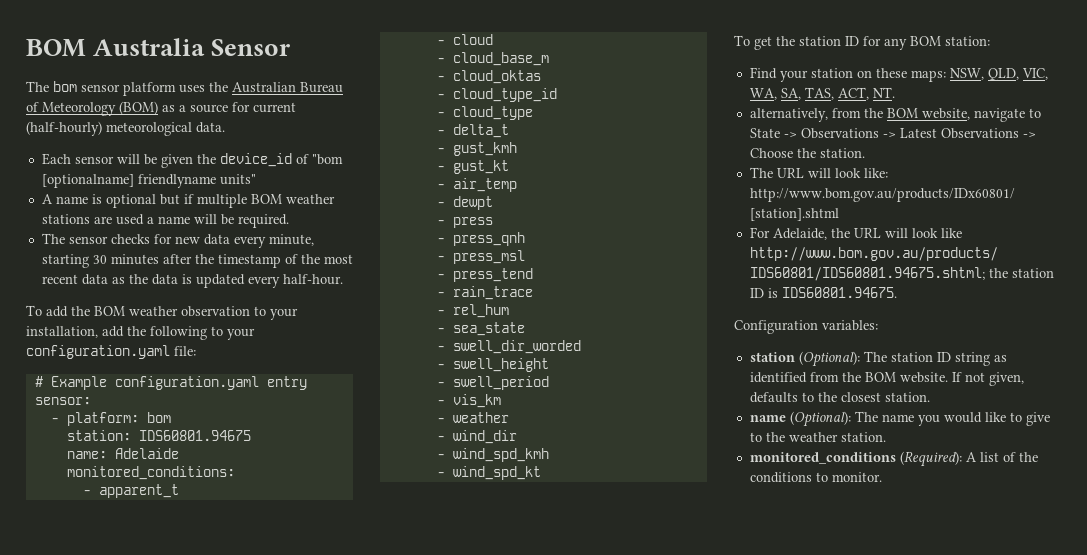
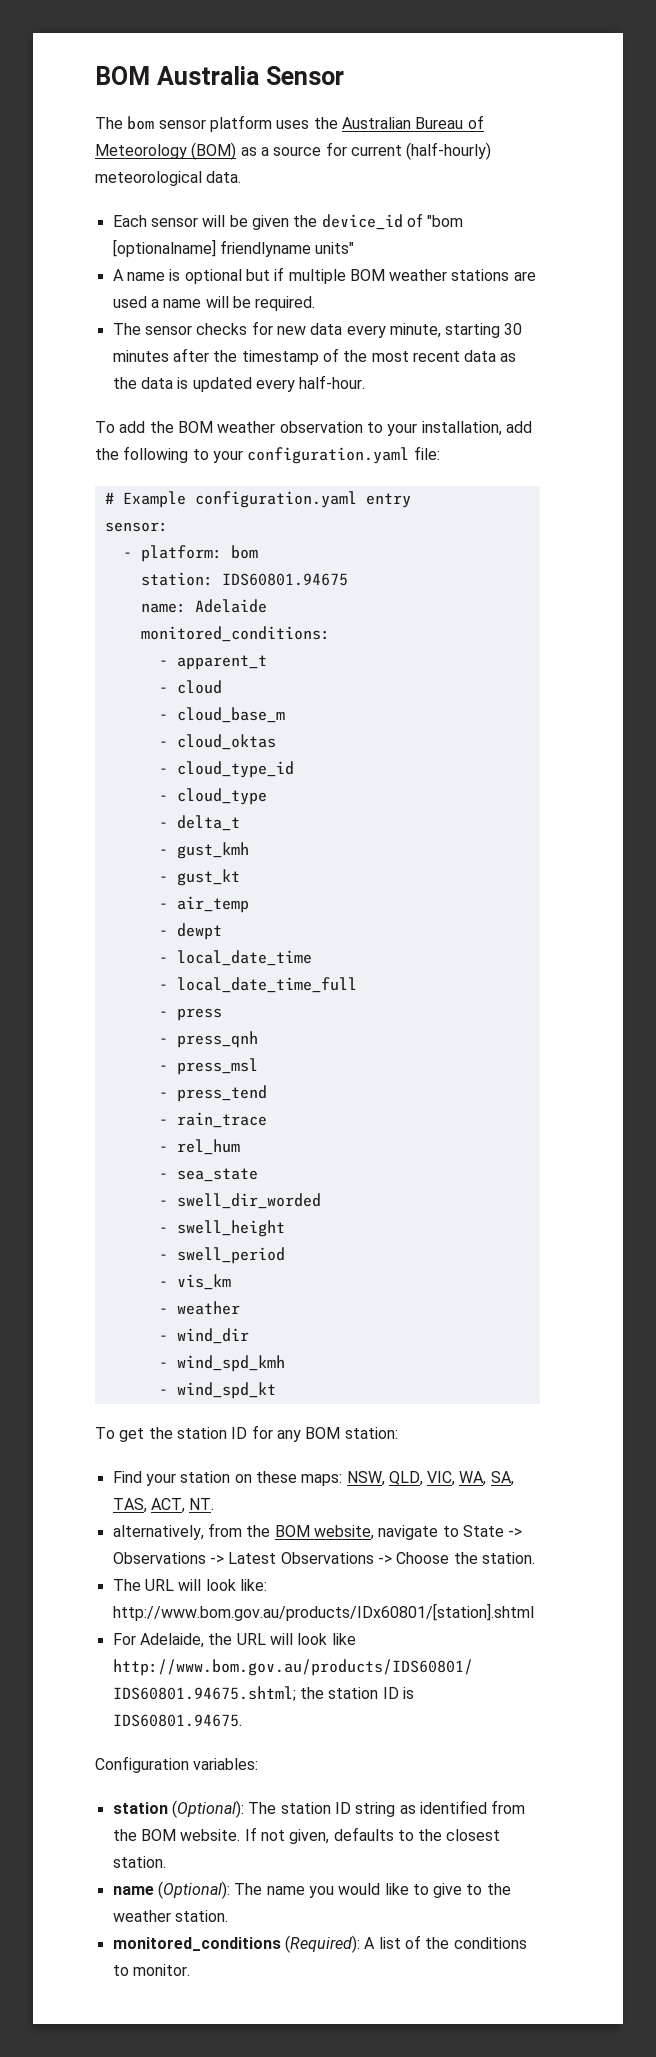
(493, 203) none -> [158,950,312,966] [158,977,357,993] // - local_date_time // - local_date_time_full

